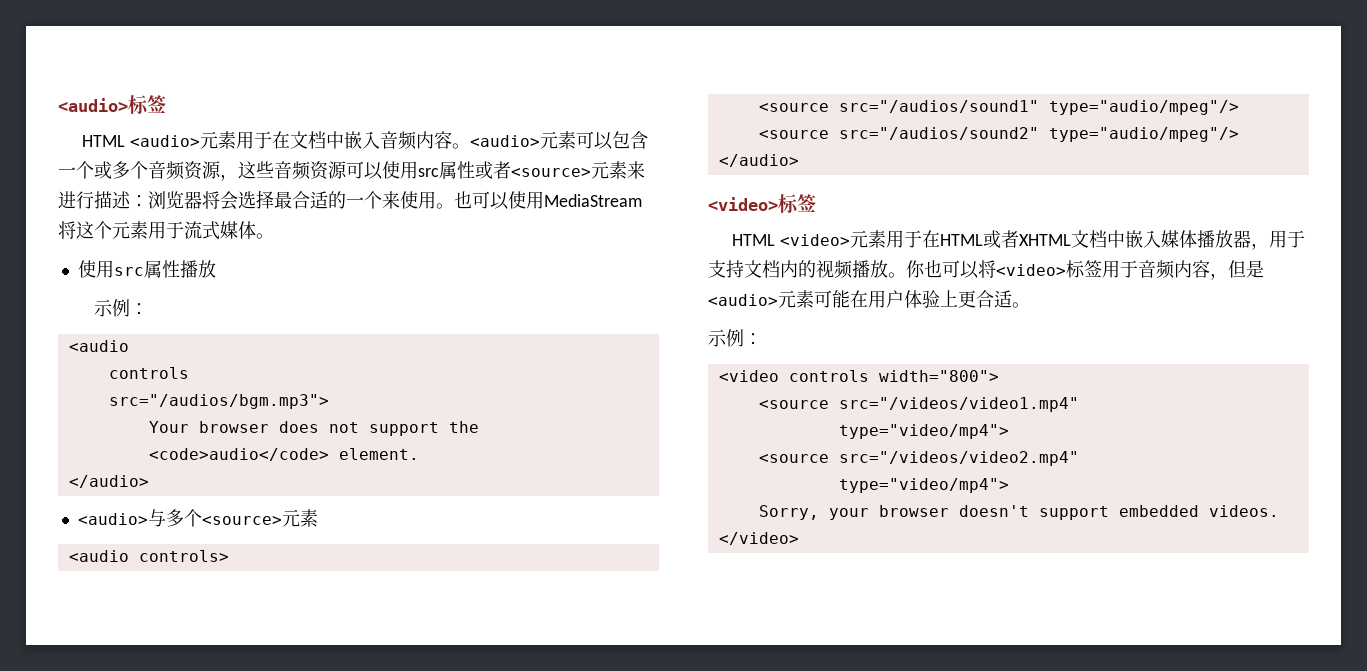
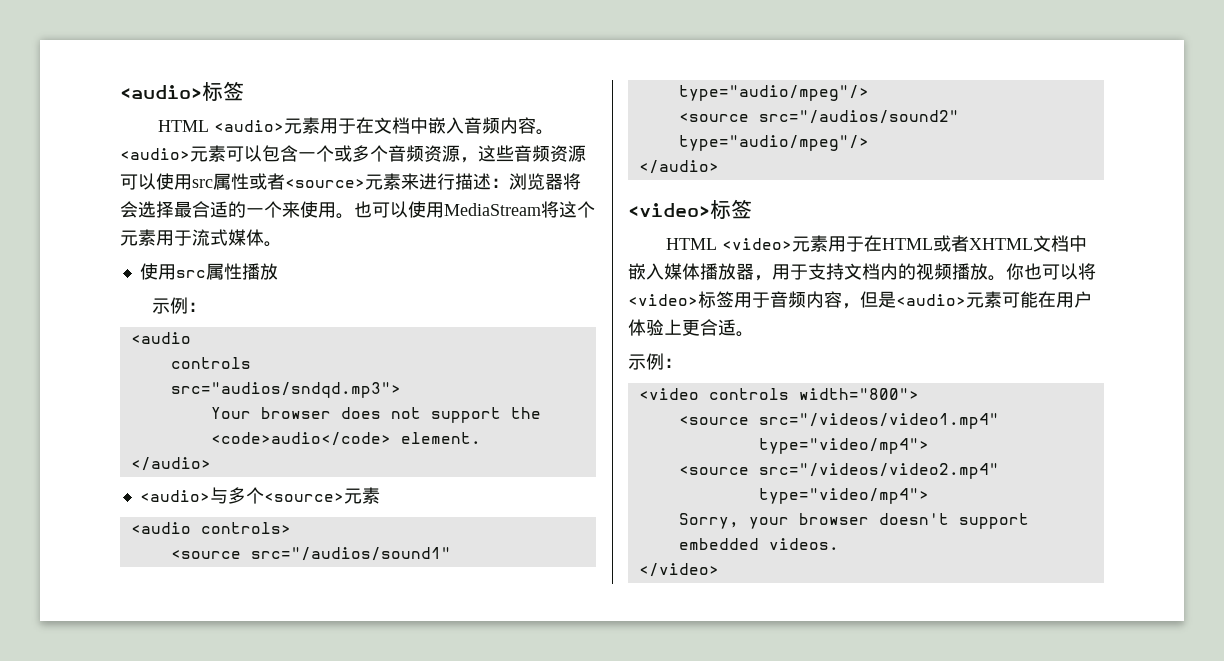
[108,394,329,409] src="/audios/bgm.mp3"> -> [170,382,401,398] src="audios/sndqd.mp3">

